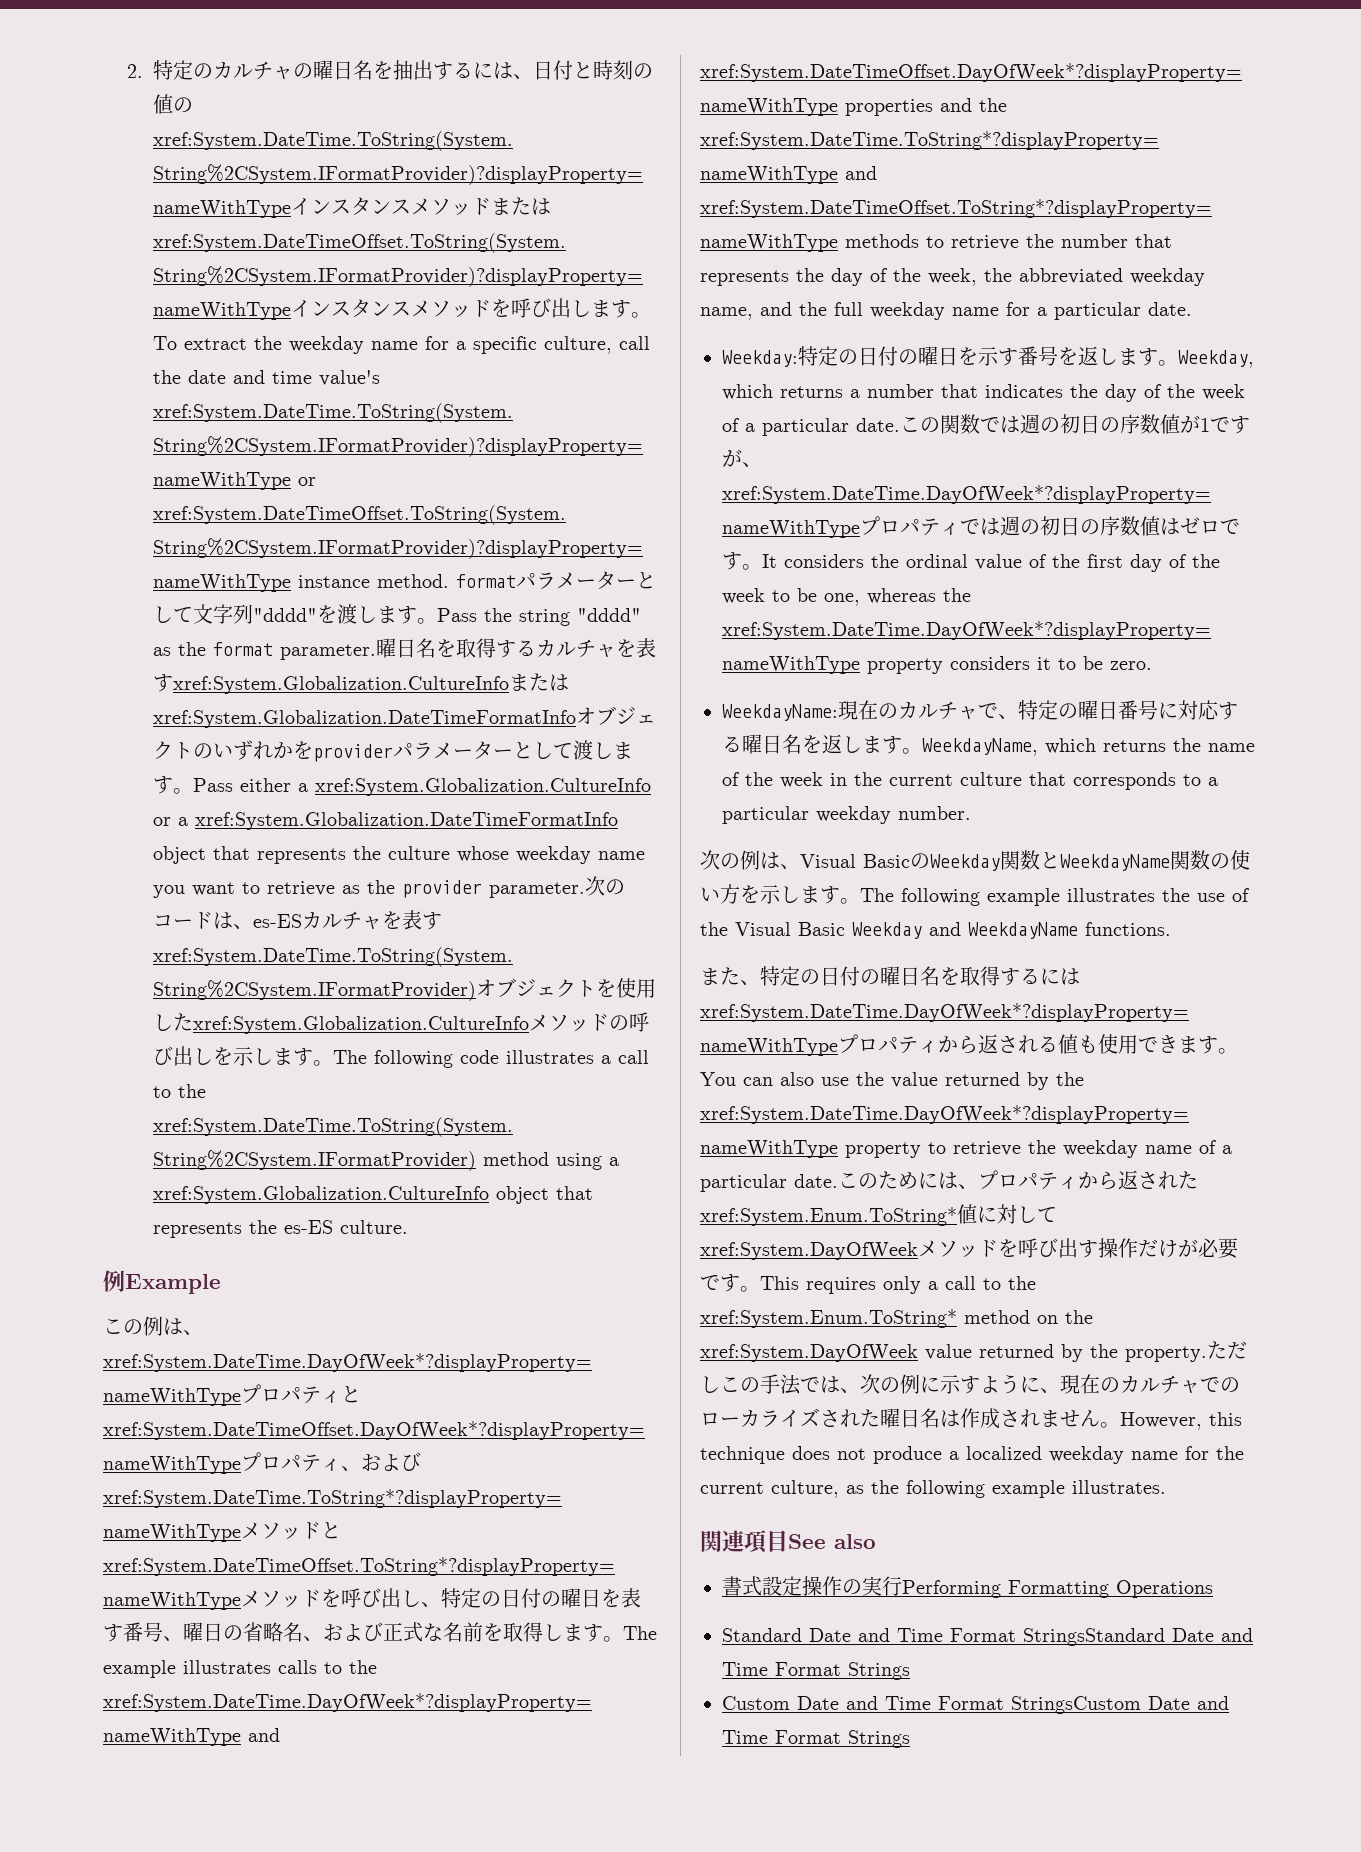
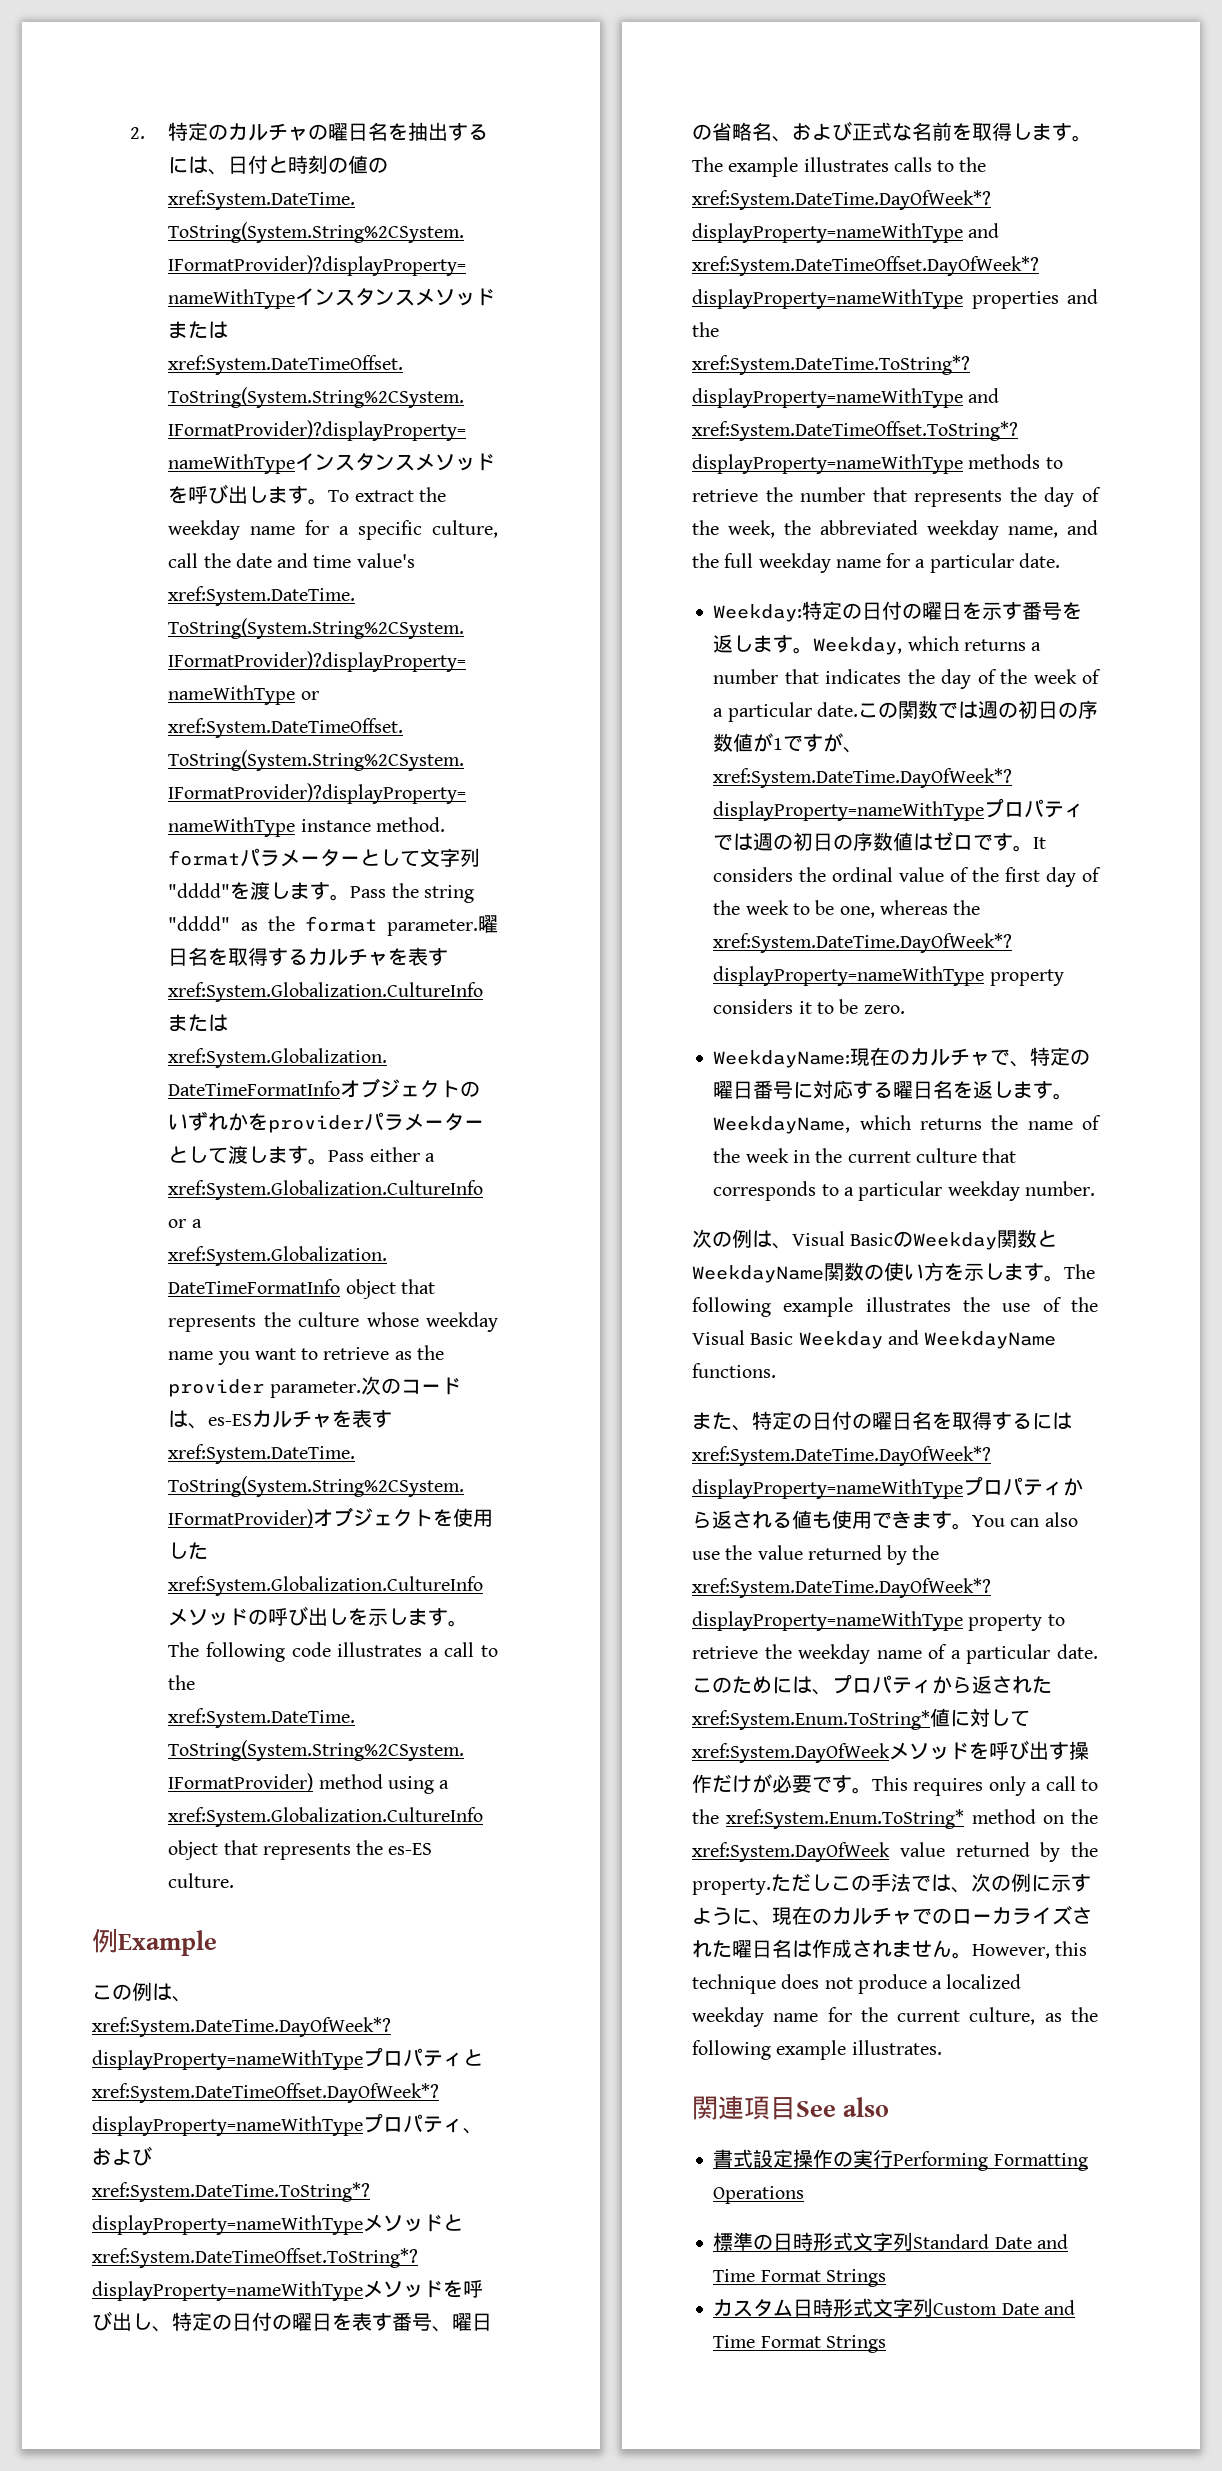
(1213, 1589) none -> [713,2232,914,2251] 標準の日時形式文字列
[1023,1628,1253,1646] [722,1662,910,1680] StringsStandard Date and Time Format Strings // -> [825,2269,886,2287] [713,2298,934,2317] Strings // カスタム日時形式文字列
[1011,1696,1229,1714] [722,1730,841,1744] StringsCustom Date and Time Format -> (821, 2342) none

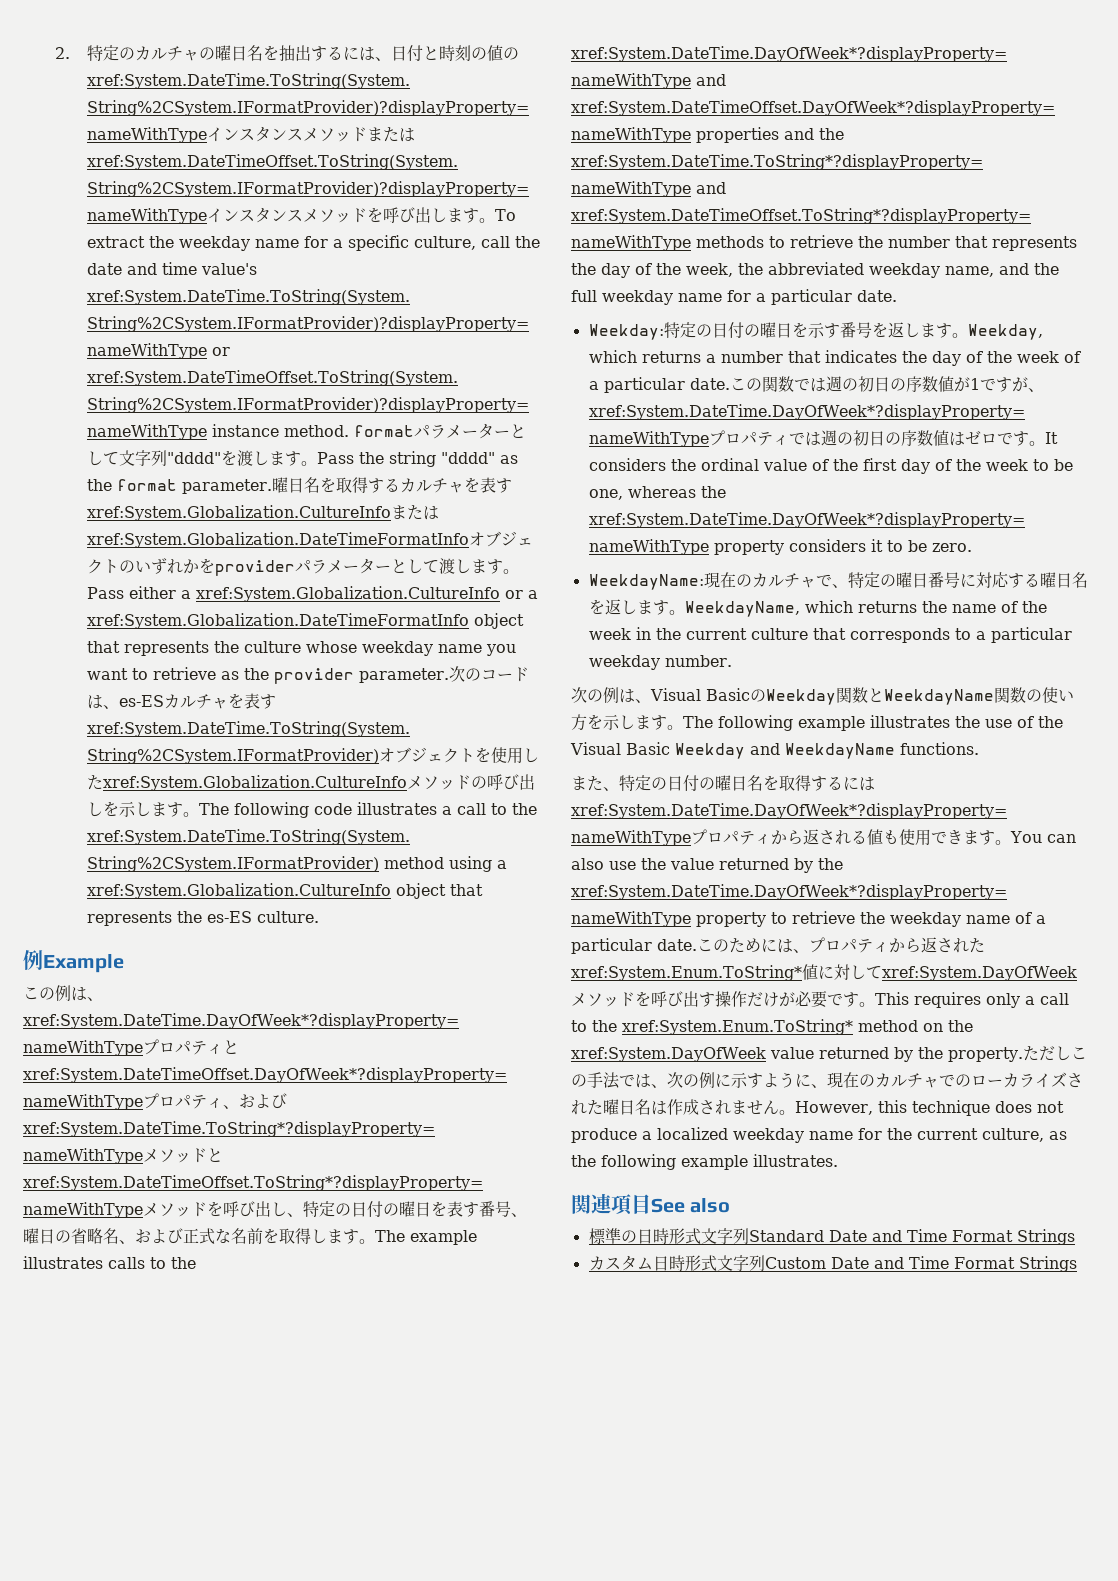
[713,2149,1088,2171] [713,2186,805,2204] // 書式設定操作の実行Performing Formatting Operations -> (731, 1205) none

